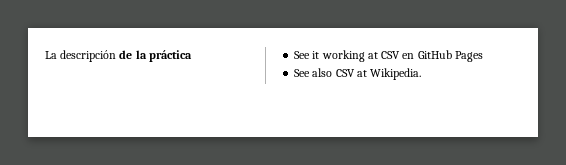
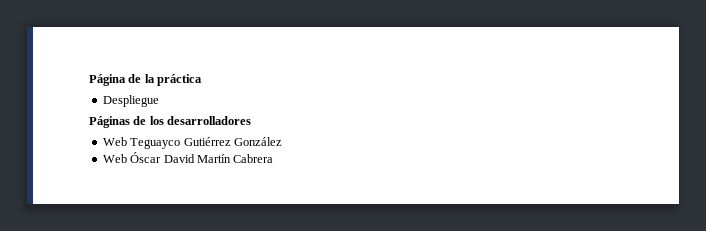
[45,50,117,62] La descripción -> [89,74,126,86] Página
[294,50,483,62] [294,68,422,80] See it working at CSV en GitHub Pages // See also CSV at Wikipedia. -> [102,95,159,107] [89,116,252,128] [102,137,282,149] [102,152,274,163] Despliegue // Páginas de los desarrolladores // Web Teguayco Gutiérrez González // Web Óscar David Martín Cabrera

